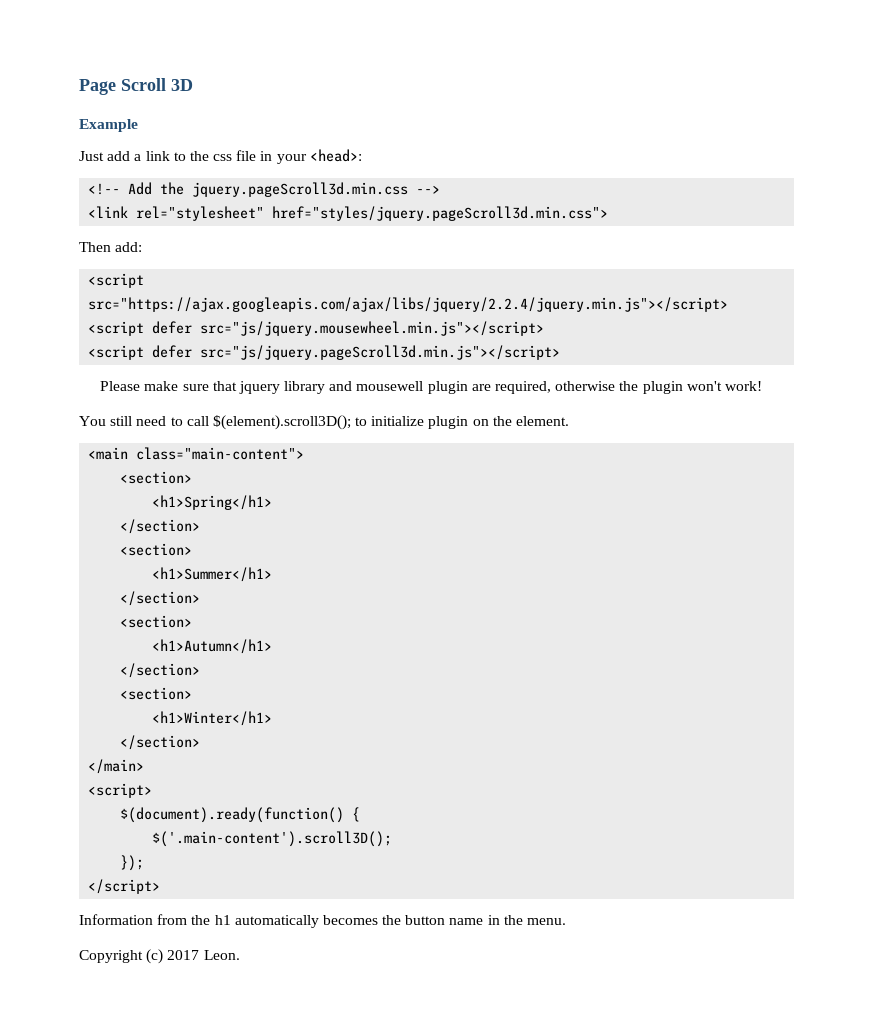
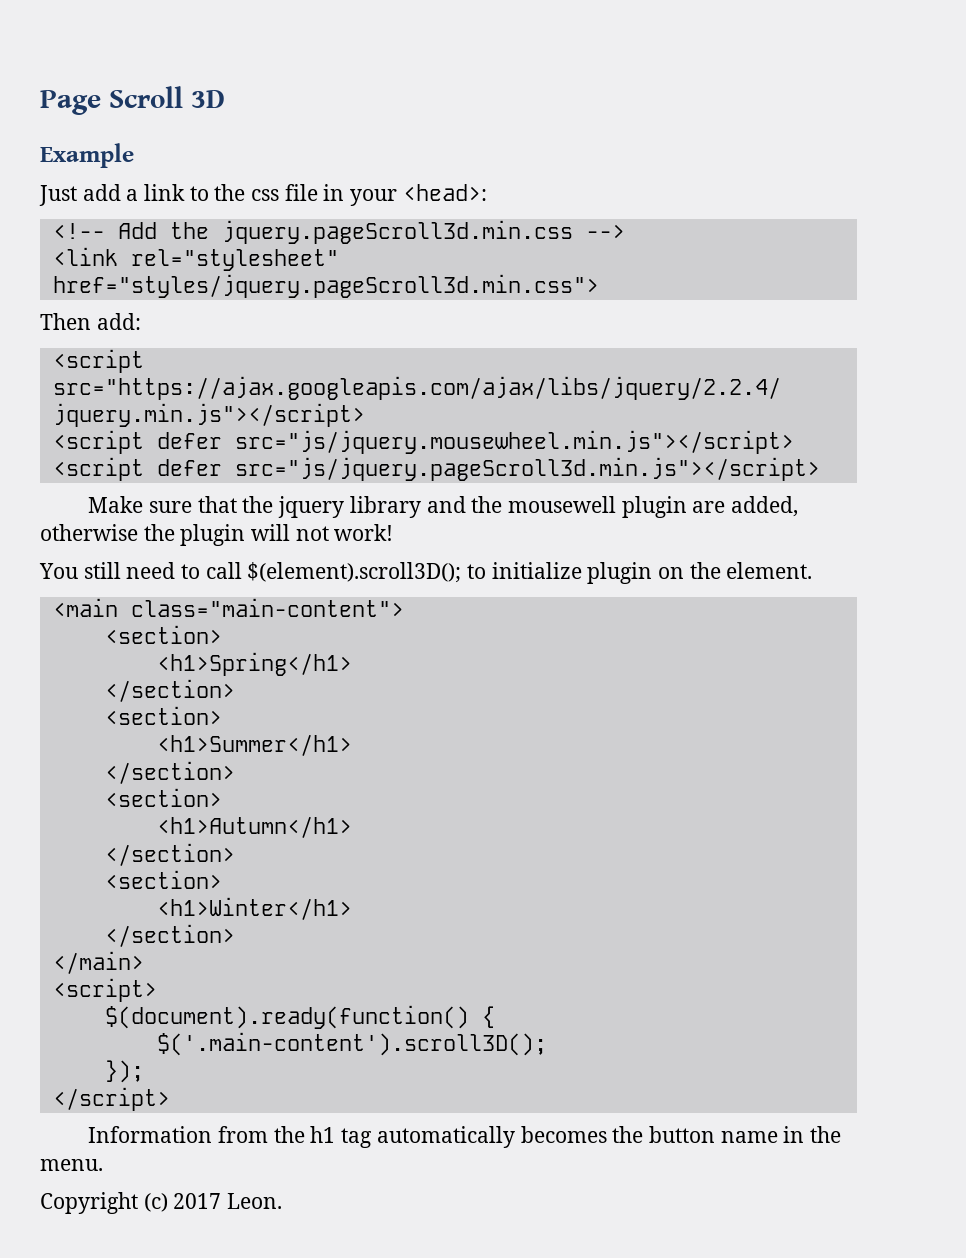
[100,381,179,391] Please make -> [88,496,144,513] Make
(237, 386) none -> [242,496,274,513] the
(353, 386) none -> [471,496,503,513] the
[494,381,551,394] required, -> [730,496,798,517] added,
[686,381,722,391] won't -> [251,524,329,541] will not
(231, 920) none -> [341,1128,373,1148] tag

